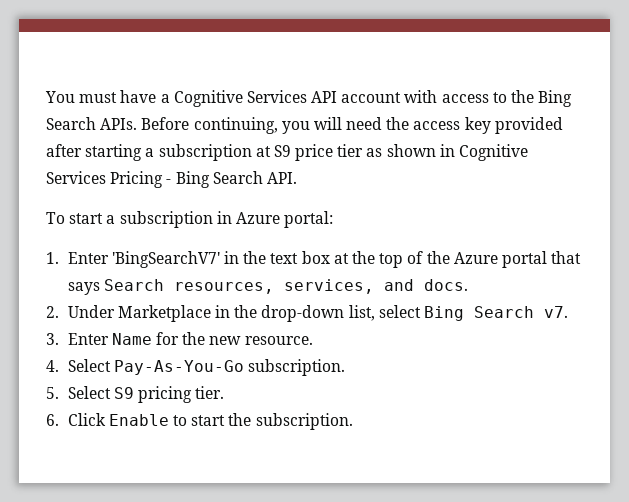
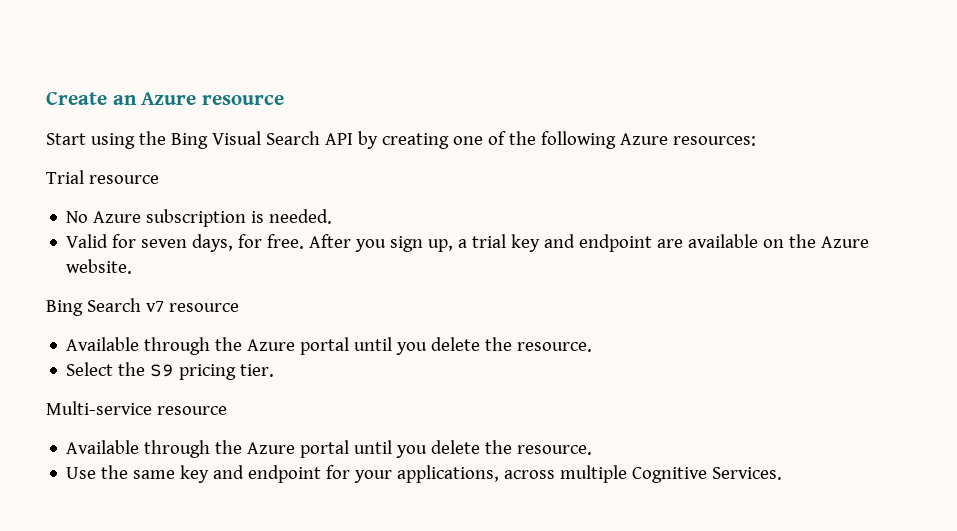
[45,90,573,107] [46,117,563,134] [46,144,529,161] [46,171,297,188] [46,211,334,228] [46,251,582,268] [67,279,468,295] [46,305,569,322] [46,332,313,345] [46,359,346,376] [46,386,225,403] [46,413,353,430] You must have a Cognitive Services API account with access to the Bing Search APIs. Before continuing, you will need the access key provided after starting a subscription at S9 price tier as shown in Cognitive Services Pricing - Bing Search API. // To start a subscription in Azure portal: // 1. Enter 'BingSearchV7' in the text box at the top of the Azure portal that says Search resources, services, and docs. // 2. Under Marketplace in the drop-down list, select Bing Search v7. // 3. Enter Name for the new resource. // 4. Select Pay-As-You-Go subscription. // 5. Select S9 pricing tier. // 6. Click Enable to start the subscription. -> [46,92,284,105] [46,131,756,149] [46,170,159,184] [66,209,333,227] [66,234,870,252] [66,259,133,274] [46,298,239,316] [66,337,593,355] [66,362,275,380] [46,401,227,415] [66,440,593,458] [66,465,783,483] Create an Azure resource // Start using the Bing Visual Search API by creating one of the following Azure resources: // Trial resource // No Azure subscription is needed. // Valid for seven days, for free. After you sign up, a trial key and endpoint are available on the Azure website. // Bing Search v7 resource // Available through the Azure portal until you delete the resource. // Select the S9 pricing tier. // Multi-service resource // Available through the Azure portal until you delete the resource. // Use the same key and endpoint for your applications, across multiple Cognitive Services.

